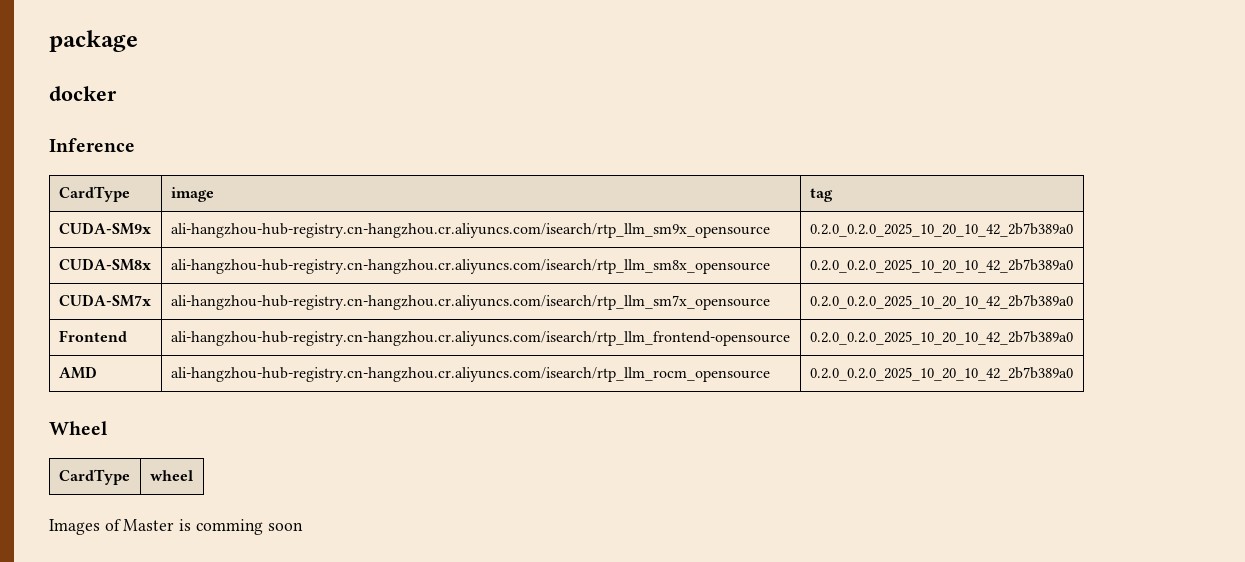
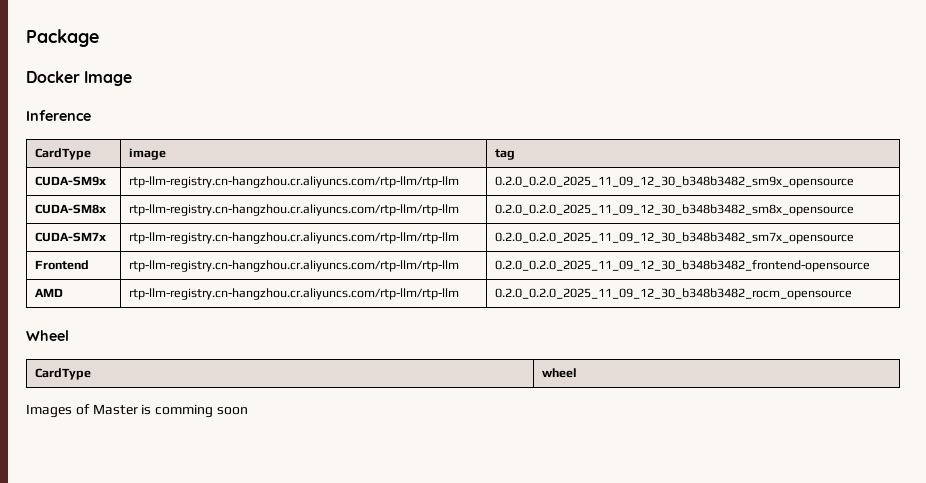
[49,30,138,52] [49,86,117,101] package // docker -> [26,29,99,47] [26,71,133,86] Package // Docker Image
[170,223,770,238] [809,223,1073,237] ali-hangzhou-hub-registry.cn-hangzhou.cr.aliyuncs.com/isearch/rtp_llm_sm9x_opensource | 0.2.0_0.2.0_2025_10_20_10_42_2b7b389a0 -> [129,176,460,188] [495,176,855,188] rtp-llm-registry.cn-hangzhou.cr.aliyuncs.com/rtp-llm/rtp-llm | 0.2.0_0.2.0_2025_11_09_12_30_b348b3482_sm9x_opensource
[170,259,770,274] [809,259,1073,273] ali-hangzhou-hub-registry.cn-hangzhou.cr.aliyuncs.com/isearch/rtp_llm_sm8x_opensource | 0.2.0_0.2.0_2025_10_20_10_42_2b7b389a0 -> [129,204,460,216] [495,204,855,216] rtp-llm-registry.cn-hangzhou.cr.aliyuncs.com/rtp-llm/rtp-llm | 0.2.0_0.2.0_2025_11_09_12_30_b348b3482_sm8x_opensource
[170,295,770,310] [809,295,1073,309] ali-hangzhou-hub-registry.cn-hangzhou.cr.aliyuncs.com/isearch/rtp_llm_sm7x_opensource | 0.2.0_0.2.0_2025_10_20_10_42_2b7b389a0 -> [129,232,460,244] [495,232,855,244] rtp-llm-registry.cn-hangzhou.cr.aliyuncs.com/rtp-llm/rtp-llm | 0.2.0_0.2.0_2025_11_09_12_30_b348b3482_sm7x_opensource
[170,331,790,346] [809,331,1073,345] ali-hangzhou-hub-registry.cn-hangzhou.cr.aliyuncs.com/isearch/rtp_llm_frontend-opensource | 0.2.0_0.2.0_2025_10_20_10_42_2b7b389a0 -> [129,260,460,272] [495,260,871,272] rtp-llm-registry.cn-hangzhou.cr.aliyuncs.com/rtp-llm/rtp-llm | 0.2.0_0.2.0_2025_11_09_12_30_b348b3482_frontend-opensource
[170,367,770,382] [809,367,1073,381] ali-hangzhou-hub-registry.cn-hangzhou.cr.aliyuncs.com/isearch/rtp_llm_rocm_opensource | 0.2.0_0.2.0_2025_10_20_10_42_2b7b389a0 -> [129,288,460,300] [495,288,853,300] rtp-llm-registry.cn-hangzhou.cr.aliyuncs.com/rtp-llm/rtp-llm | 0.2.0_0.2.0_2025_11_09_12_30_b348b3482_rocm_opensource

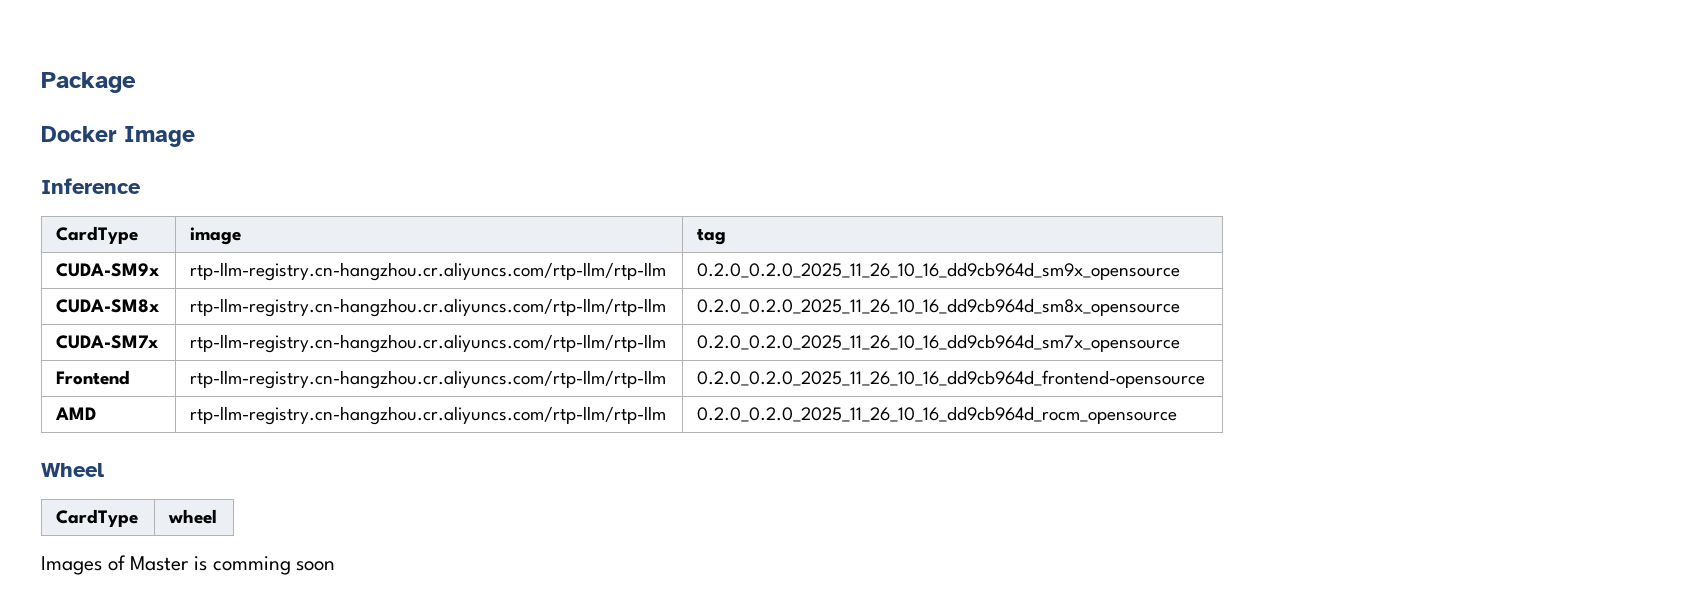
[495,176,855,188] 0.2.0_0.2.0_2025_11_09_12_30_b348b3482_sm9x_opensource -> [697,262,1181,280] 0.2.0_0.2.0_2025_11_26_10_16_dd9cb964d_sm9x_opensource
[495,204,855,216] 0.2.0_0.2.0_2025_11_09_12_30_b348b3482_sm8x_opensource -> [697,298,1181,316] 0.2.0_0.2.0_2025_11_26_10_16_dd9cb964d_sm8x_opensource
[495,232,855,244] 0.2.0_0.2.0_2025_11_09_12_30_b348b3482_sm7x_opensource -> [697,334,1181,352] 0.2.0_0.2.0_2025_11_26_10_16_dd9cb964d_sm7x_opensource
[495,260,871,272] 0.2.0_0.2.0_2025_11_09_12_30_b348b3482_frontend-opensource -> [697,370,1206,388] 0.2.0_0.2.0_2025_11_26_10_16_dd9cb964d_frontend-opensource
[495,288,853,300] 0.2.0_0.2.0_2025_11_09_12_30_b348b3482_rocm_opensource -> [697,406,1178,424] 0.2.0_0.2.0_2025_11_26_10_16_dd9cb964d_rocm_opensource

